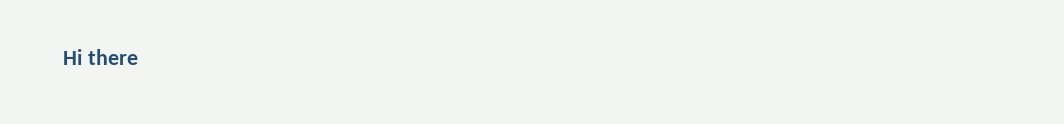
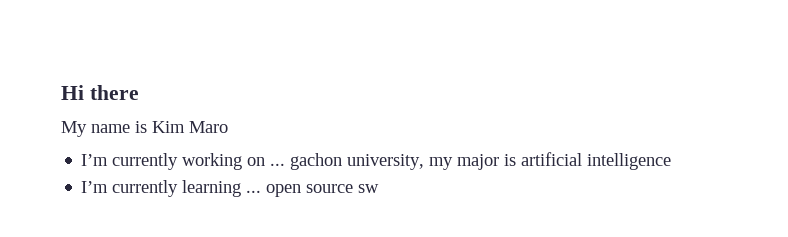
(138, 57) none -> [61,121,228,137] [81,152,672,170] [81,180,380,197] // My name is Kim Maro // I’m currently working on ... gachon university, my major is artificial intelligence // I’m currently learning ... open source sw

